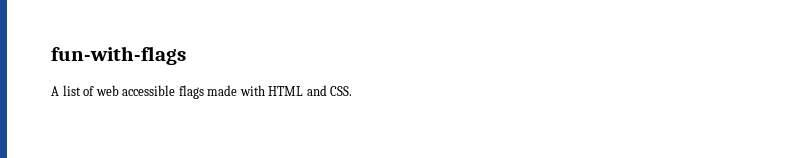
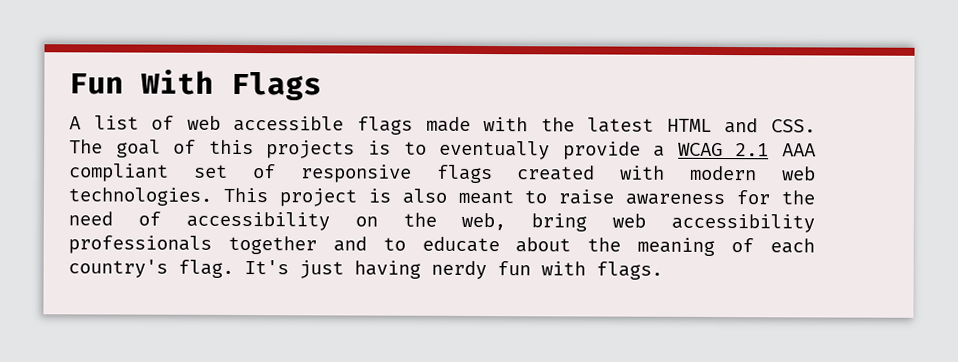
[51,46,186,65] fun-with-flags -> [69,69,322,101] Fun With Flags
(265, 90) none -> [540,117,655,133] the latest
(353, 91) none -> [69,139,817,160] [68,163,816,184] [68,187,815,207] [68,211,815,233] [68,235,816,256] [68,259,663,280] The goal of this projects is to eventually provide a WCAG 2.1 AAA compliant set of responsive flags created with modern web technologies. This project is also meant to raise awareness for the need of accessibility on the web, bring web accessibility professionals together and to educate about the meaning of each country's flag. It's just having nerdy fun with flags.

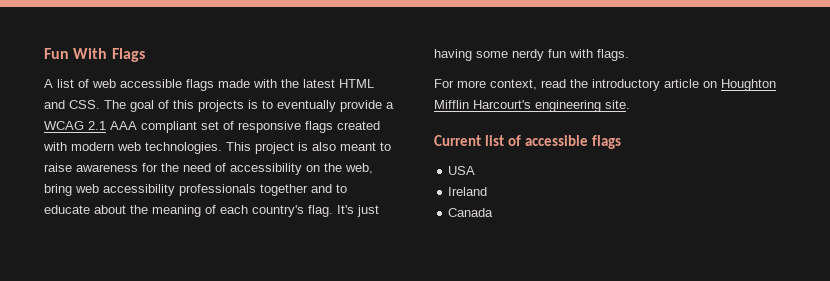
(421, 269) none -> [476,51,508,58] some
(663, 270) none -> [434,79,776,91] [434,100,630,112] [434,135,622,149] [448,166,476,175] [448,187,488,196] [448,208,494,217] // For more context, read the introductory article on Houghton Mifflin Harcourt's engineering site. // Current list of accessible flags // USA // Ireland // Canada

